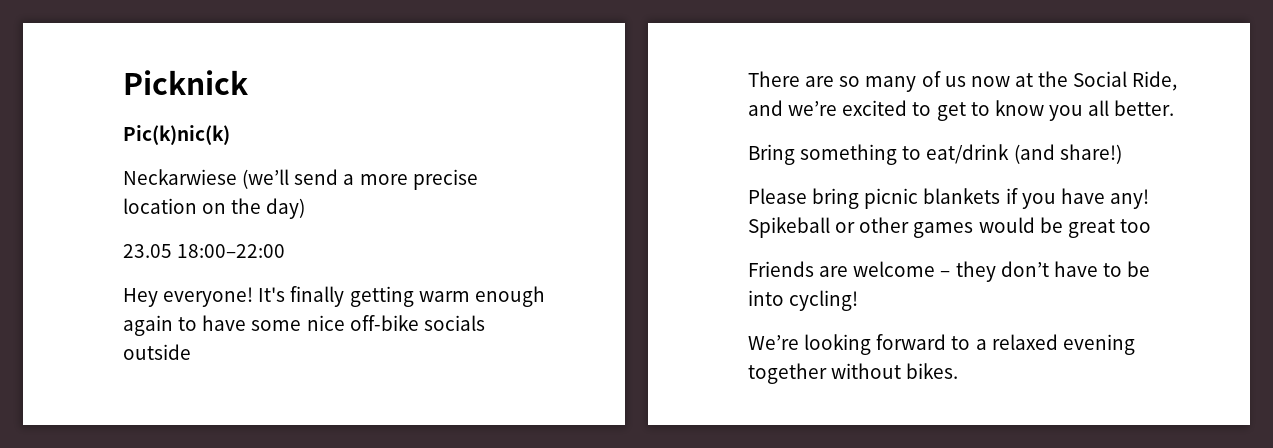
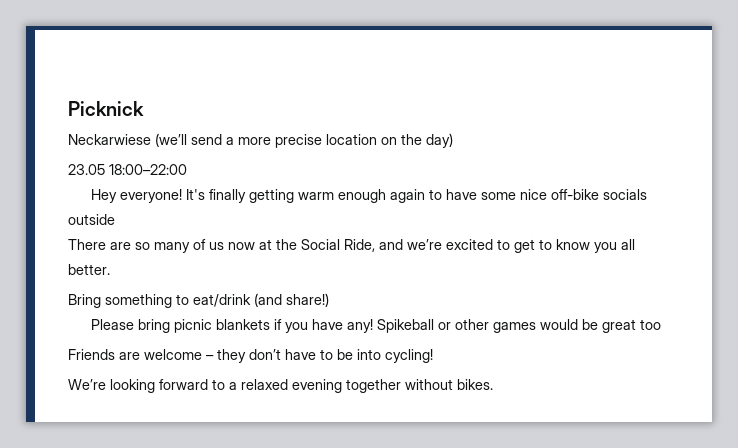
[123,125,230,145] // Pic(k)nic(k) -> (144, 108) none

